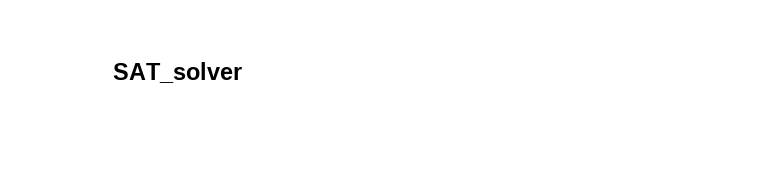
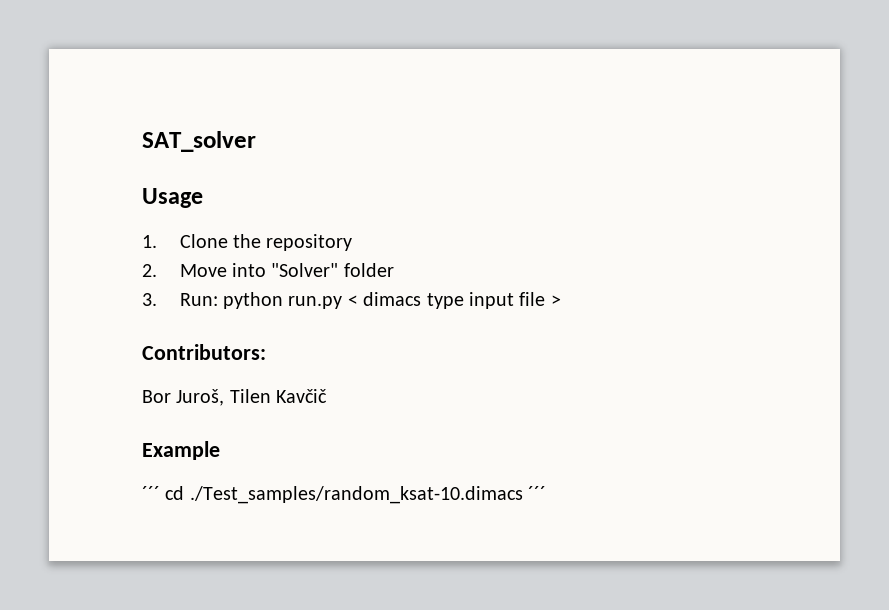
(242, 72) none -> [142,188,203,208] [142,234,353,251] [142,263,394,277] [142,292,561,309] [142,344,266,360] [142,389,328,406] [142,441,220,460] [142,486,547,504] // Usage // 1. Clone the repository // 2. Move into "Solver" folder // 3. Run: python run.py < dimacs type input file > // Contributors: // Bor Juroš, Tilen Kavčič // Example // ´´´ cd ./Test_samples/random_ksat-10.dimacs ´´´

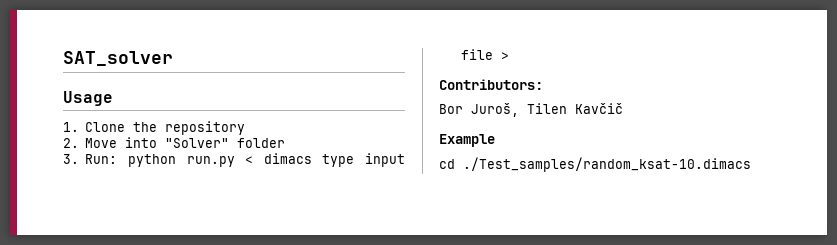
[142,486,160,500] ´´´ -> (495, 140) none
[528,486,547,500] ´´´ -> (751, 164) none

